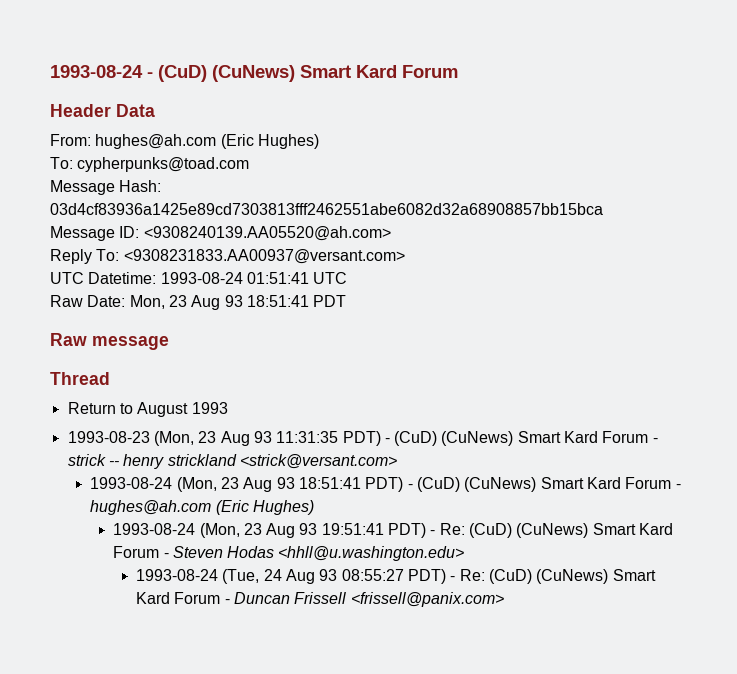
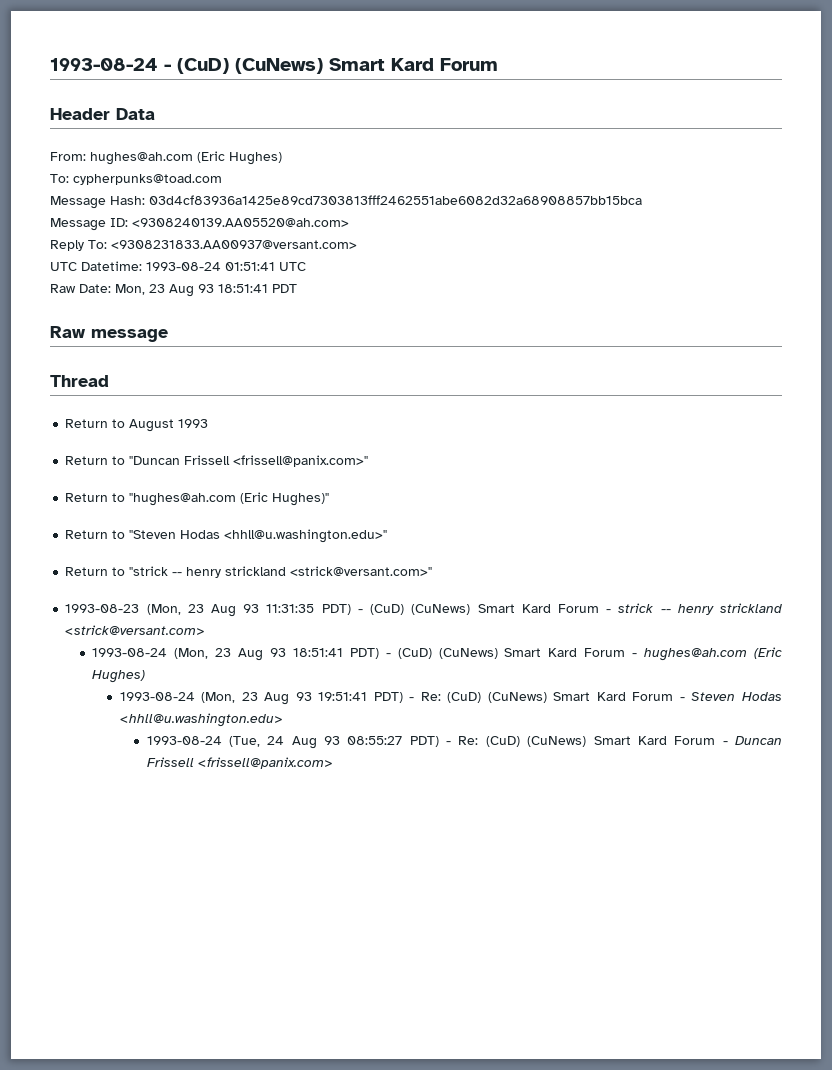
(228, 408) none -> [65,455,369,467] [65,492,330,506] [65,529,388,543] [65,566,433,578] // Return to "Duncan Frissell <frissell@panix.com>" // Return to "hughes@ah.com (Eric Hughes)" // Return to "Steven Hodas <hhll@u.washington.edu>" // Return to "strick -- henry strickland <strick@versant.com>"

